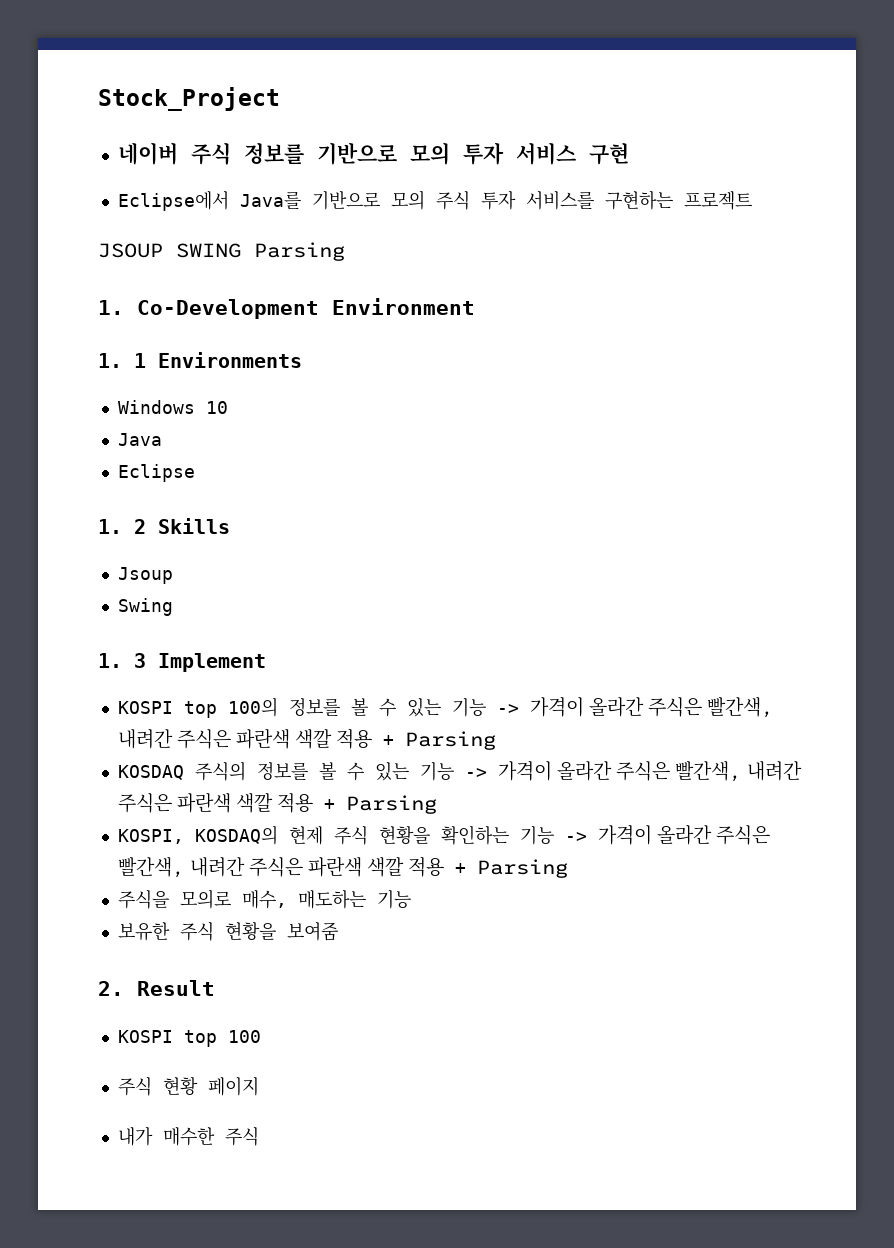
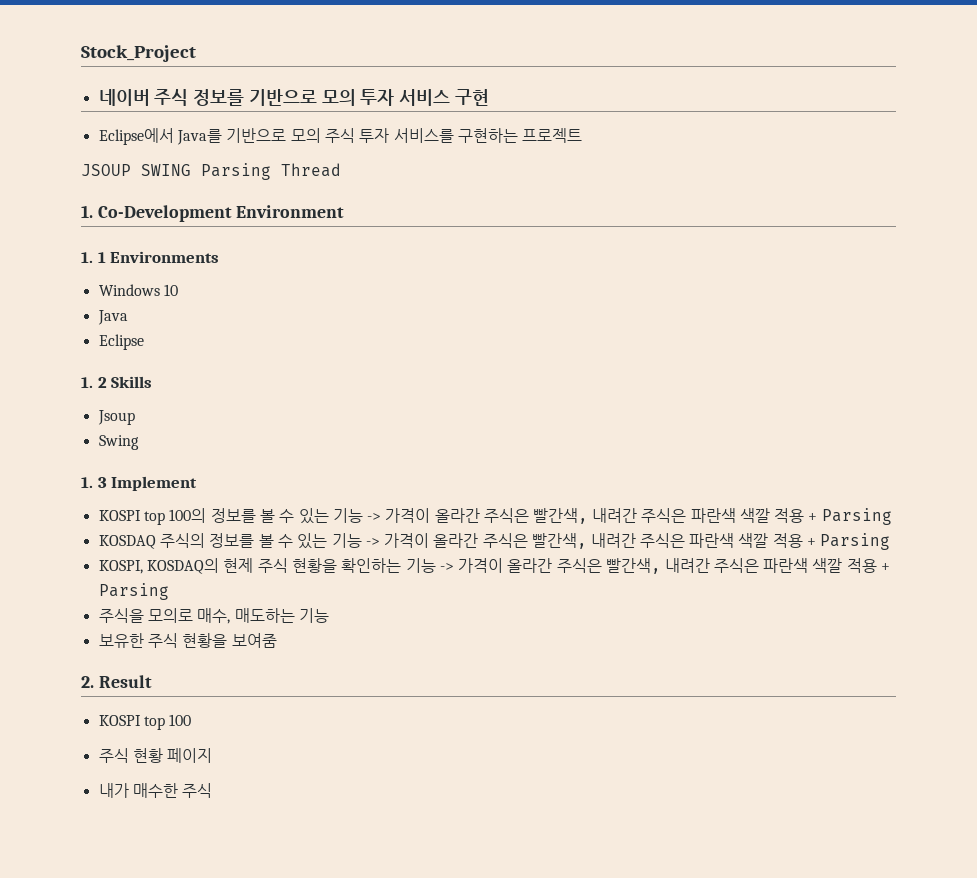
(345, 251) none -> [281,163,341,177] Thread

